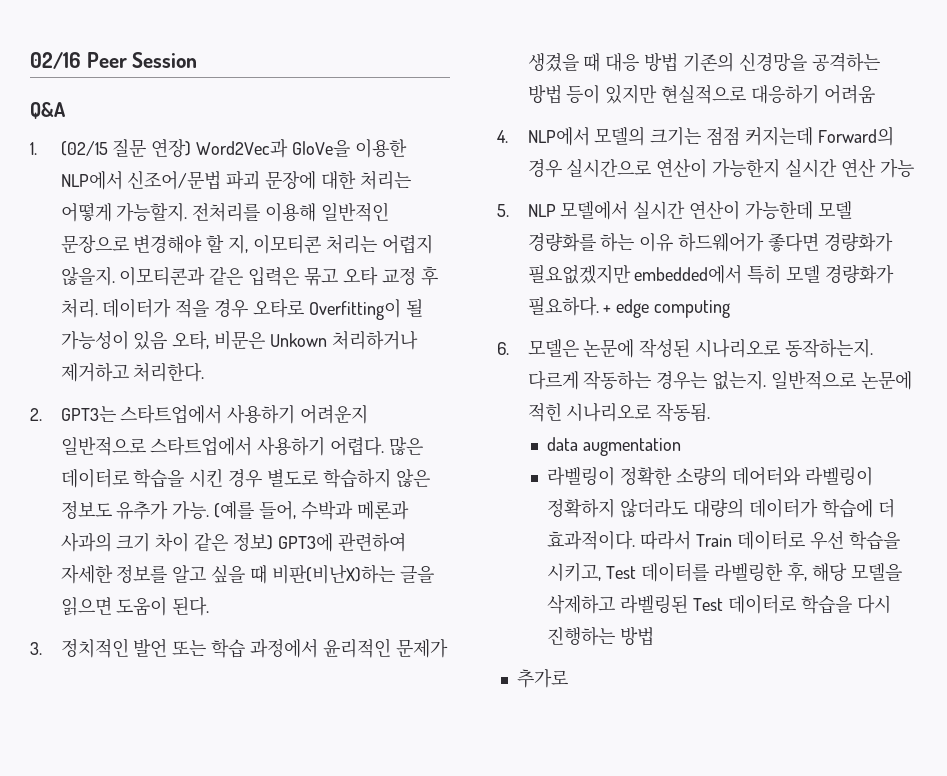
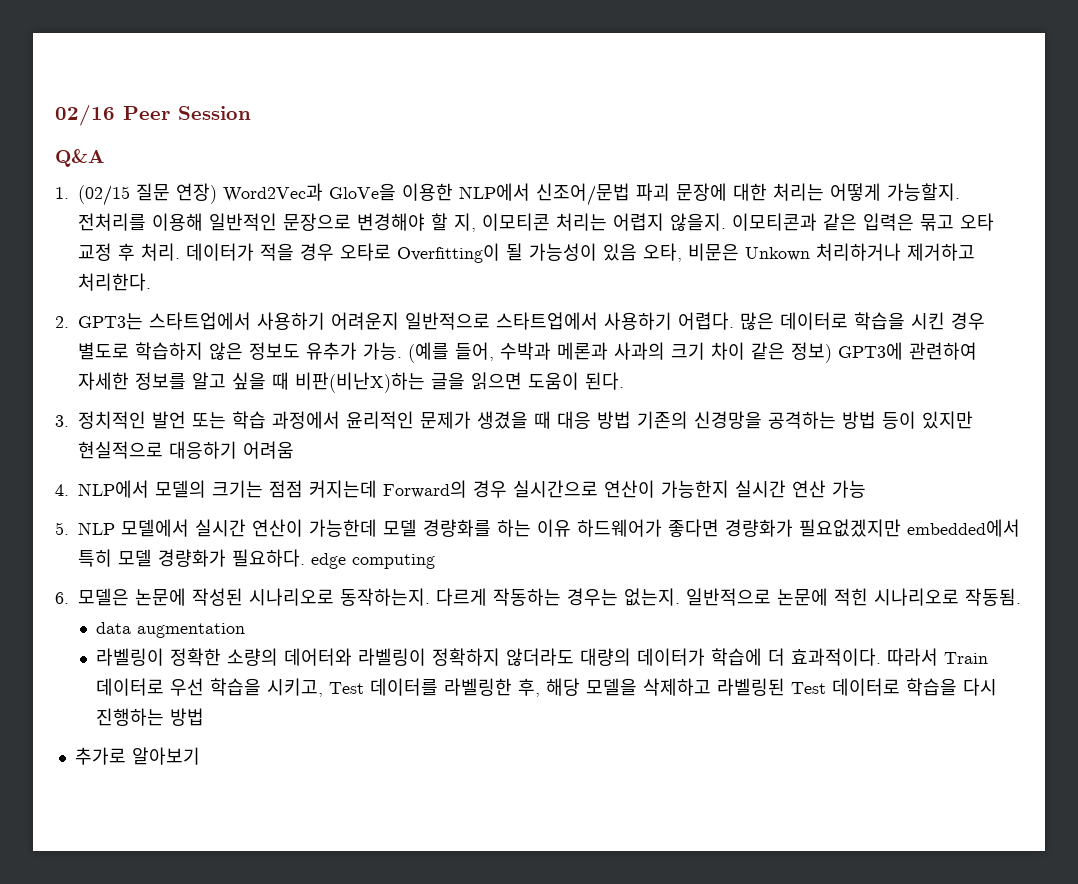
[603,305,612,313] + -> (305, 558) none
(568, 678) none -> [131,747,200,765] 알아보기

